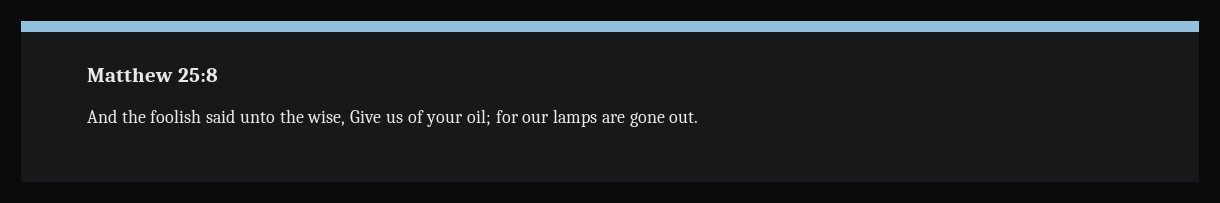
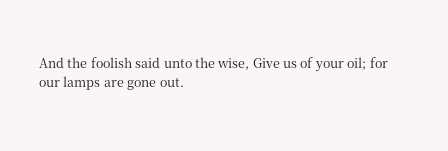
[87,67,218,82] Matthew 25:8 // -> (39, 62) none

